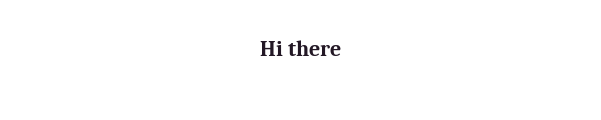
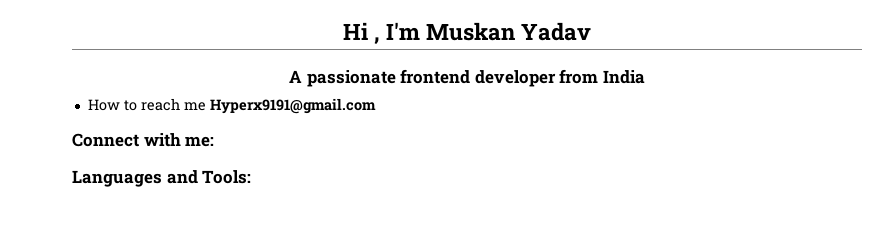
[288,40,342,56] there -> [373,22,592,44] [289,69,645,87] [87,98,376,114] [72,133,215,147] [72,170,252,187] , I'm Muskan Yadav // A passionate frontend developer from India // How to reach me Hyperx9191@gmail.com // Connect with me: // Languages and Tools:

